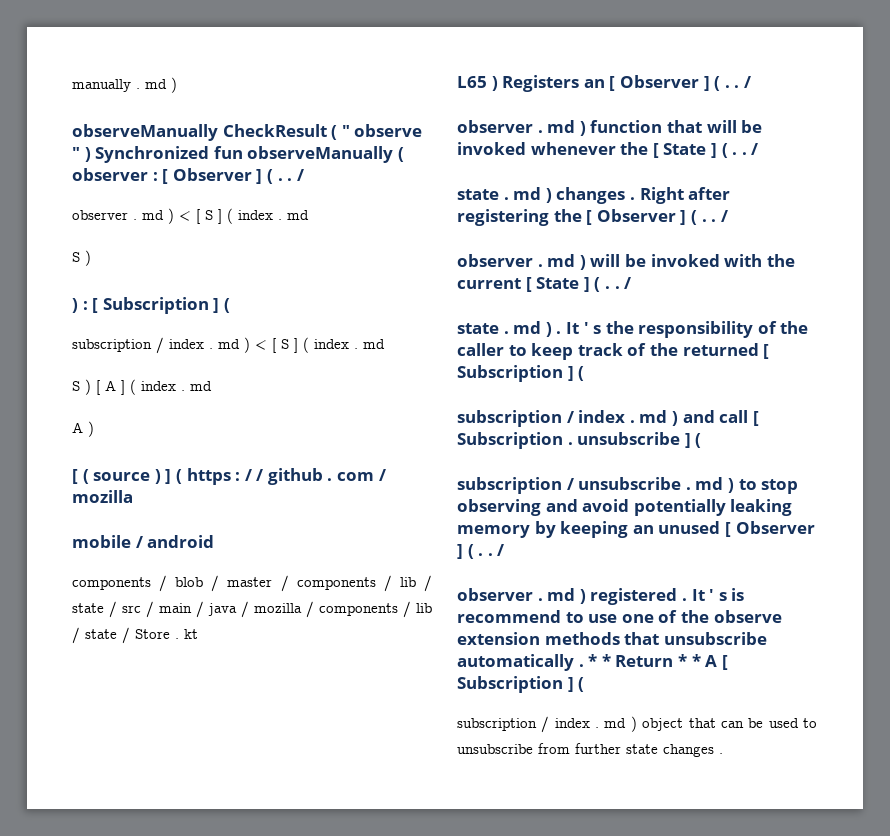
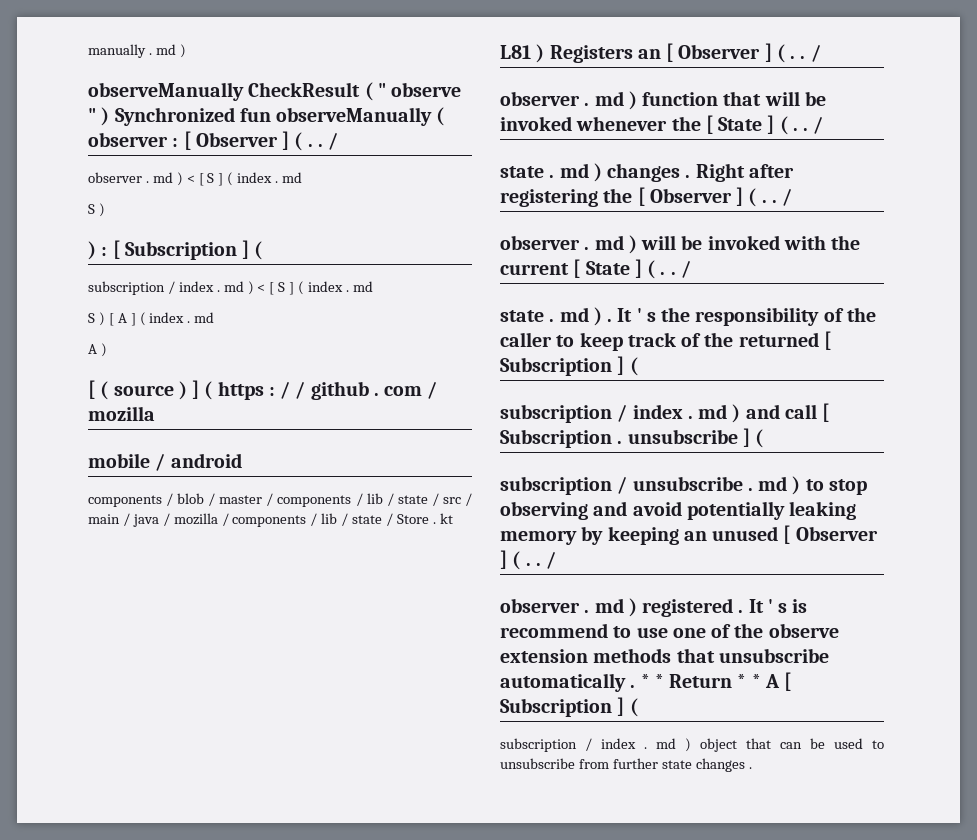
[457,76,487,88] L65 -> [500,45,531,59] L81

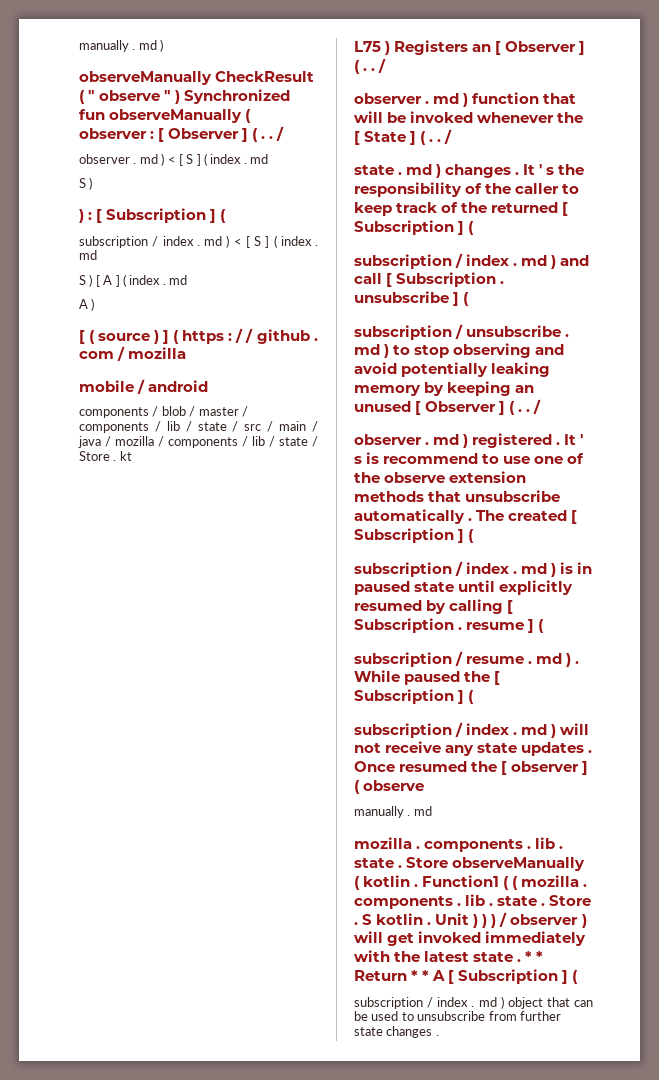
[500,45,531,59] L81 -> [354,41,381,52] L75
[695,163,794,182] [500,187,793,207] [500,235,861,254] [500,259,691,279] [500,307,613,326] Right after registering the [ Observer ] ( . . / // observer . md ) will be invoked with the current [ State ] ( . . / // state . md ) . -> (520, 173) none
(636, 686) none -> [476,510,578,524] [354,528,475,543] [354,561,593,577] [354,580,574,595] [354,599,514,614] [354,618,545,633] [354,651,580,667] [354,670,501,685] [354,689,475,704] [354,722,590,738] [354,741,593,756] [354,761,589,775] [354,780,425,794] [354,806,432,818] [354,837,564,852] [354,857,586,871] [354,875,588,890] [354,894,592,909] [354,912,587,928] [354,931,587,946] [354,950,522,962] The created [ Subscription ] ( // subscription / index . md ) is in paused state until explicitly resumed by calling [ Subscription . resume ] ( // subscription / resume . md ) . While paused the [ Subscription ] ( // subscription / index . md ) will not receive any state updates . Once resumed the [ observer ] ( observe // manually . md // mozilla . components . lib . state . Store observeManually ( kotlin . Function1 ( ( mozilla . components . lib . state . Store . S kotlin . Unit ) ) ) / observer ) will get invoked immediately with the latest state .

